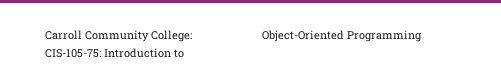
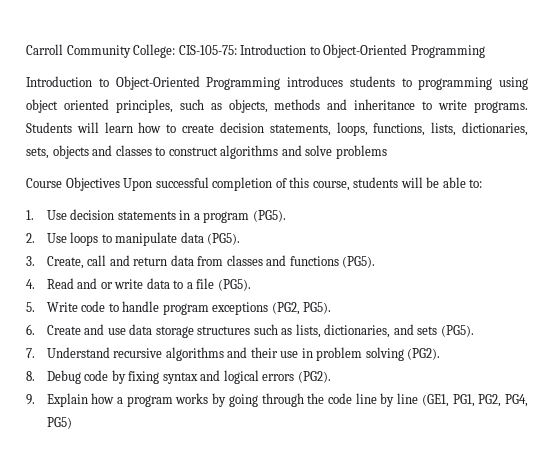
(422, 36) none -> [26,76,528,90] [26,99,529,113] [26,122,528,136] [26,145,387,159] [26,177,483,191] [26,209,286,223] [26,232,241,246] [26,255,376,269] [26,278,251,291] [26,301,332,315] [26,324,474,338] [26,347,441,361] [26,370,331,384] [26,393,528,407] [46,417,72,429] // Introduction to Object-Oriented Programming introduces students to programming using object oriented principles, such as objects, methods and inheritance to write programs. Students will learn how to create decision statements, loops, functions, lists, dictionaries, sets, objects and classes to construct algorithms and solve problems // Course Objectives Upon successful completion of this course, students will be able to: // 1. Use decision statements in a program (PG5). // 2. Use loops to manipulate data (PG5). // 3. Create, call and return data from classes and functions (PG5). // 4. Read and or write data to a file (PG5). // 5. Write code to handle program exceptions (PG2, PG5). // 6. Create and use data storage structures such as lists, dictionaries, and sets (PG5). // 7. Understand recursive algorithms and their use in problem solving (PG2). // 8. Debug code by fixing syntax and logical errors (PG2). // 9. Explain how a program works by going through the code line by line (GE1, PG1, PG2, PG4, PG5)

